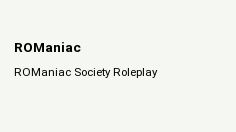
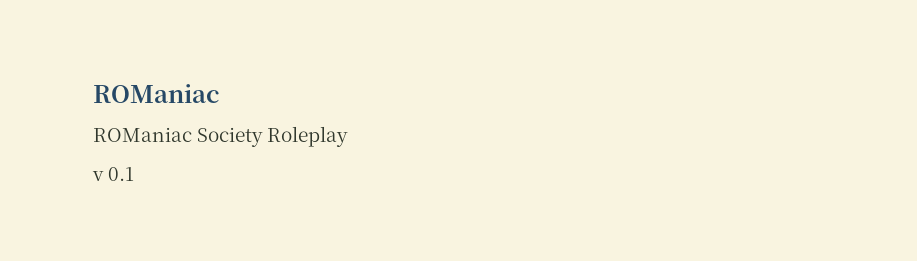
(159, 73) none -> [92,167,135,181] // v 0.1

